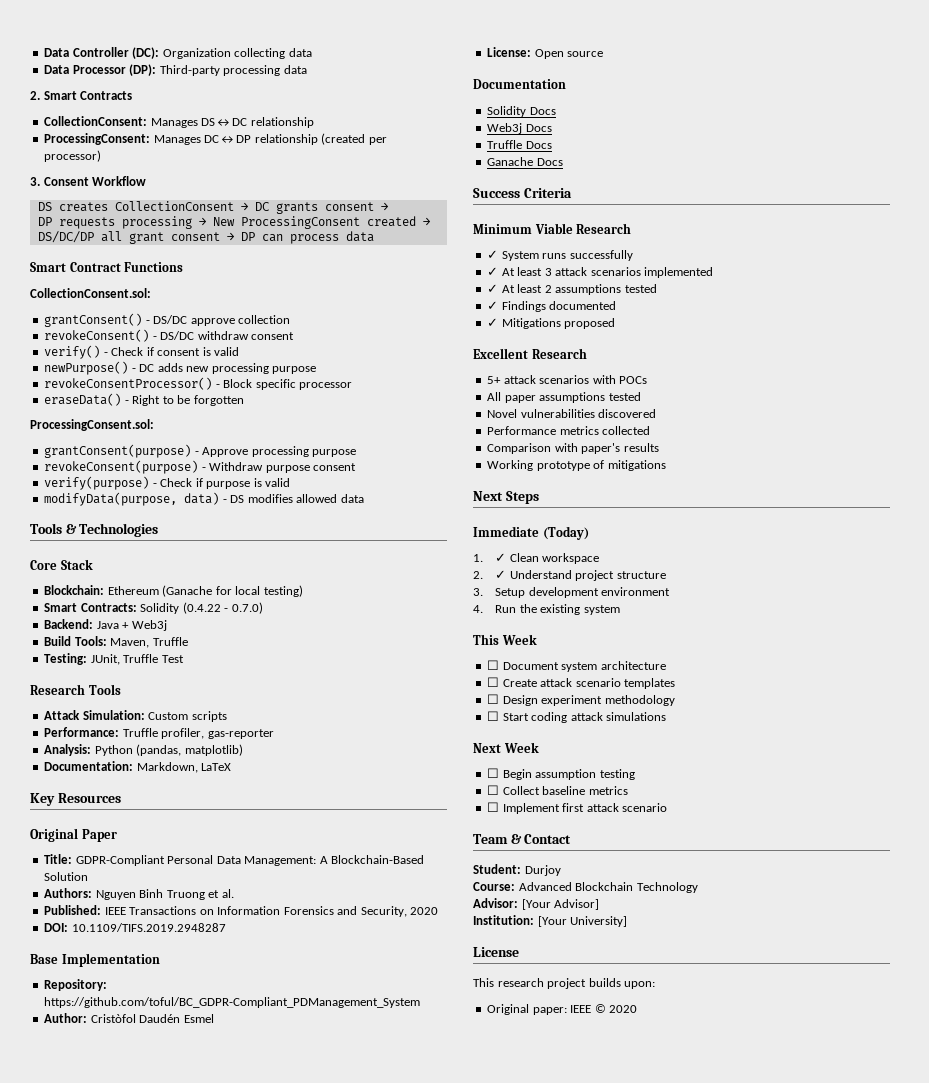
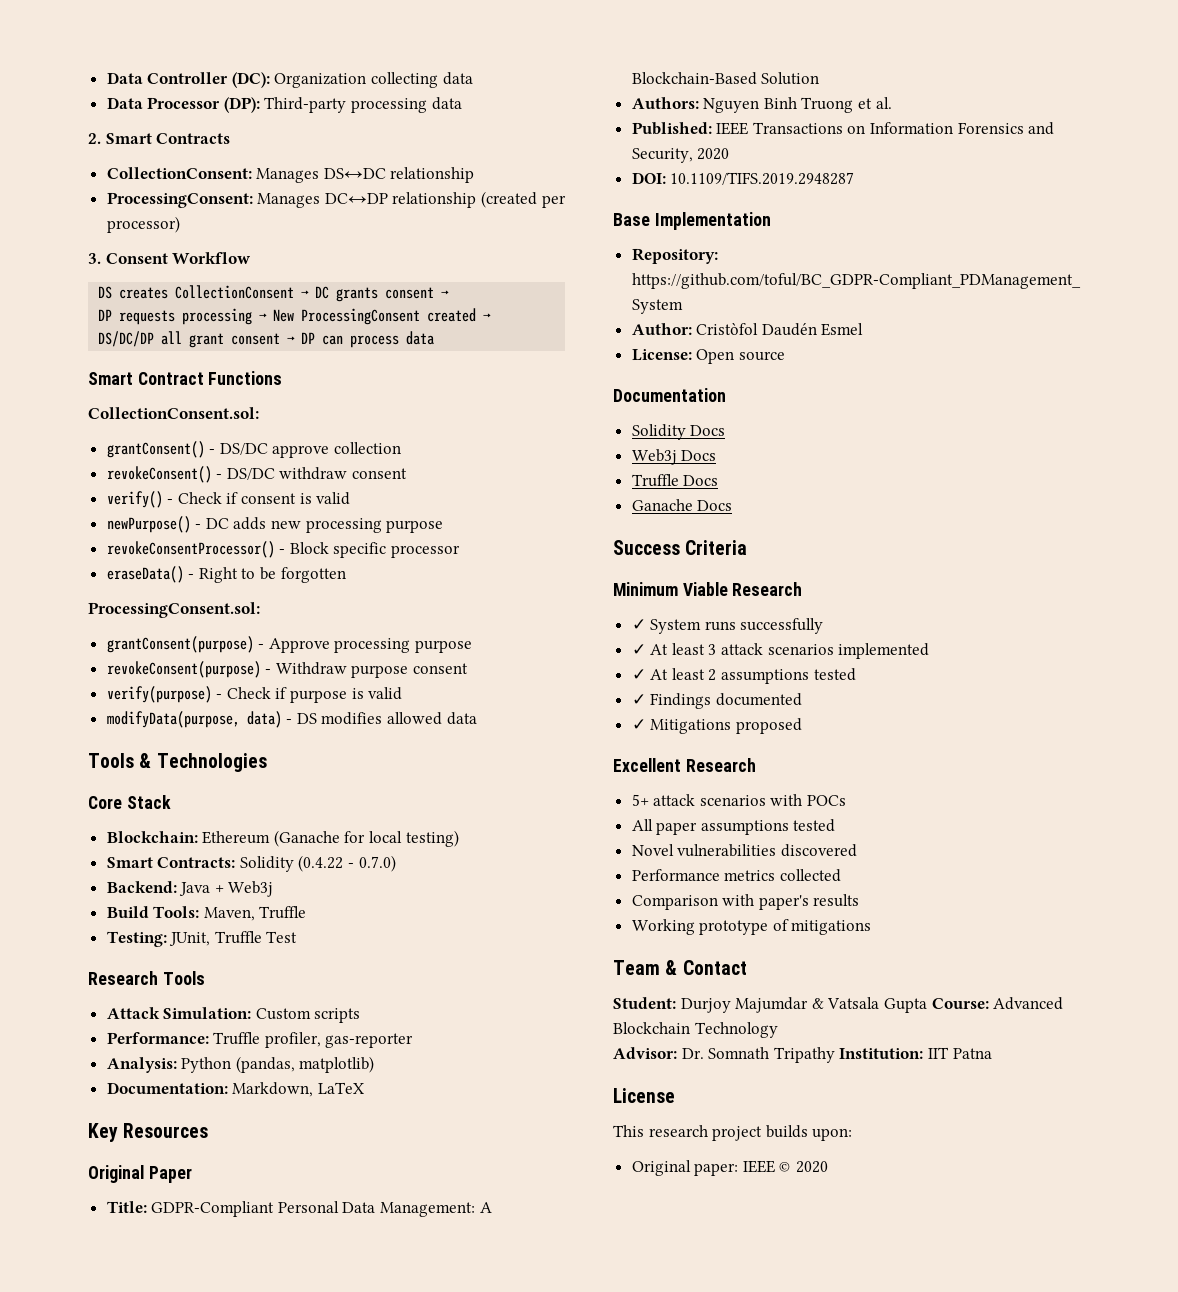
[473,491,539,504] [473,526,589,540] [473,553,600,564] [473,570,666,581] [473,587,671,598] [473,604,620,615] [473,634,537,645] [487,660,666,672] [487,677,676,689] [487,694,675,706] [487,711,667,723] [473,742,539,753] [487,768,635,780] [487,785,628,795] [487,802,668,814] // Next Steps // Immediate (Today) // 1. ✓ Clean workspace // 2. ✓ Understand project structure // 3. Setup development environment // 4. Run the existing system // This Week // ☐ Document system architecture // ☐ Create attack scenario templates // ☐ Design experiment methodology // ☐ Start coding attack simulations // Next Week // ☐ Begin assumption testing // ☐ Collect baseline metrics // ☐ Implement first attack scenario -> (872, 927) none
(561, 870) // -> [735,997,927,1013] Majumdar & Vatsala Gupta
[521,899,600,910] [473,915,628,927] [Your Advisor] // Institution: [Your University] -> [681,1047,992,1063] Dr. Somnath Tripathy Institution: IIT Patna

